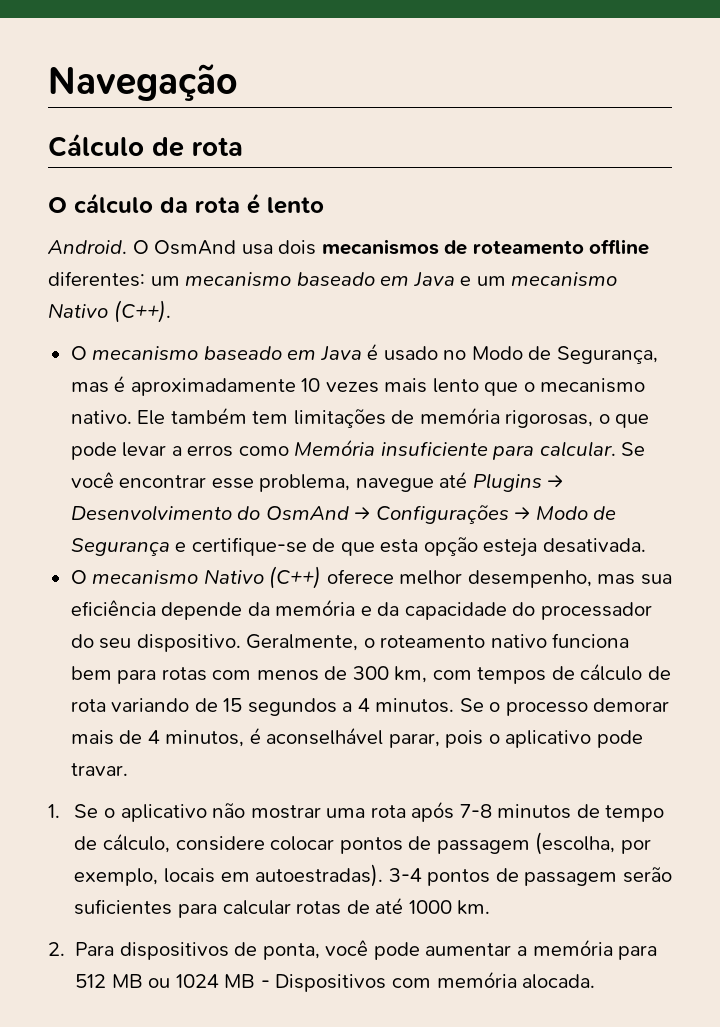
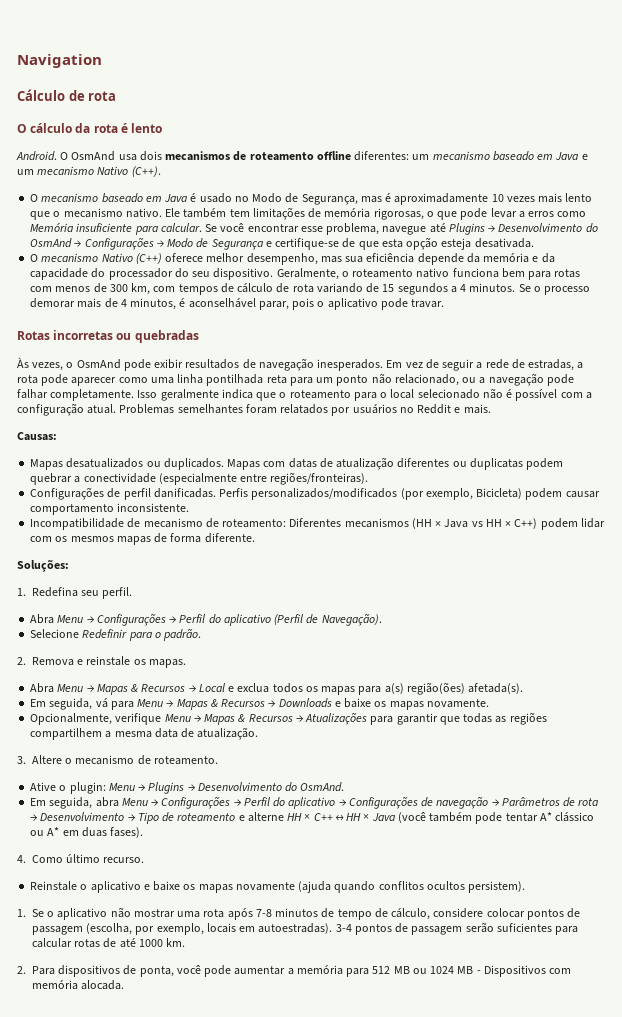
[48,64,238,101] Navegação -> [17,54,102,68] Navigation
(128, 769) none -> [17,330,199,343] [17,357,584,371] [17,373,574,386] [17,388,592,401] [17,403,491,416] [17,432,57,441] [30,457,564,470] [30,472,369,485] [30,487,600,500] [30,503,190,515] [30,518,605,530] [30,533,255,545] [17,560,69,572] [17,587,133,599] [30,613,382,626] [30,628,202,641] [17,656,186,668] [30,682,524,695] [30,698,489,710] [30,712,547,725] [30,727,259,740] [17,755,218,765] [30,782,345,794] [30,796,600,809] [30,812,595,824] [30,827,144,838] [17,854,145,863] [30,881,526,893] // Rotas incorretas ou quebradas // Às vezes, o OsmAnd pode exibir resultados de navegação inesperados. Em vez de seguir a rede de estradas, a rota pode aparecer como uma linha pontilhada reta para um ponto não relacionado, ou a navegação pode falhar completamente. Isso geralmente indica que o roteamento para o local selecionado não é possível com a configuração atual. Problemas semelhantes foram relatados por usuários no Reddit e mais. // Causas: // Mapas desatualizados ou duplicados. Mapas com datas de atualização diferentes ou duplicatas podem quebrar a conectividade (especialmente entre regiões/fronteiras). // Configurações de perfil danificadas. Perfis personalizados/modificados (por exemplo, Bicicleta) podem causar comportamento inconsistente. // Incompatibilidade de mecanismo de roteamento: Diferentes mecanismos (HH × Java vs HH × C++) podem lidar com os mesmos mapas de forma diferente. // Soluções: // 1. Redefina seu perfil. // Abra Menu → Configurações → Perfil do aplicativo (Perfil de Navegação). // Selecione Redefinir para o padrão. // 2. Remova e reinstale os mapas. // Abra Menu → Mapas & Recursos → Local e exclua todos os mapas para a(s) região(ões) afetada(s). // Em seguida, vá para Menu → Mapas & Recursos → Downloads e baixe os mapas novamente. // Opcionalmente, verifique Menu → Mapas & Recursos → Atualizações para garantir que todas as regiões compartilhem a mesma data de atualização. // 3. Altere o mecanismo de roteamento. // Ative o plugin: Menu → Plugins → Desenvolvimento do OsmAnd. // Em seguida, abra Menu → Configurações → Perfil do aplicativo → Configurações de navegação → Parâmetros de rota → Desenvolvimento → Tipo de roteamento e alterne HH × C++ ↔ HH × Java (você também pode tentar A* clássico ou A* em duas fases). // 4. Como último recurso. // Reinstale o aplicativo e baixe os mapas novamente (ajuda quando conflitos ocultos persistem).

